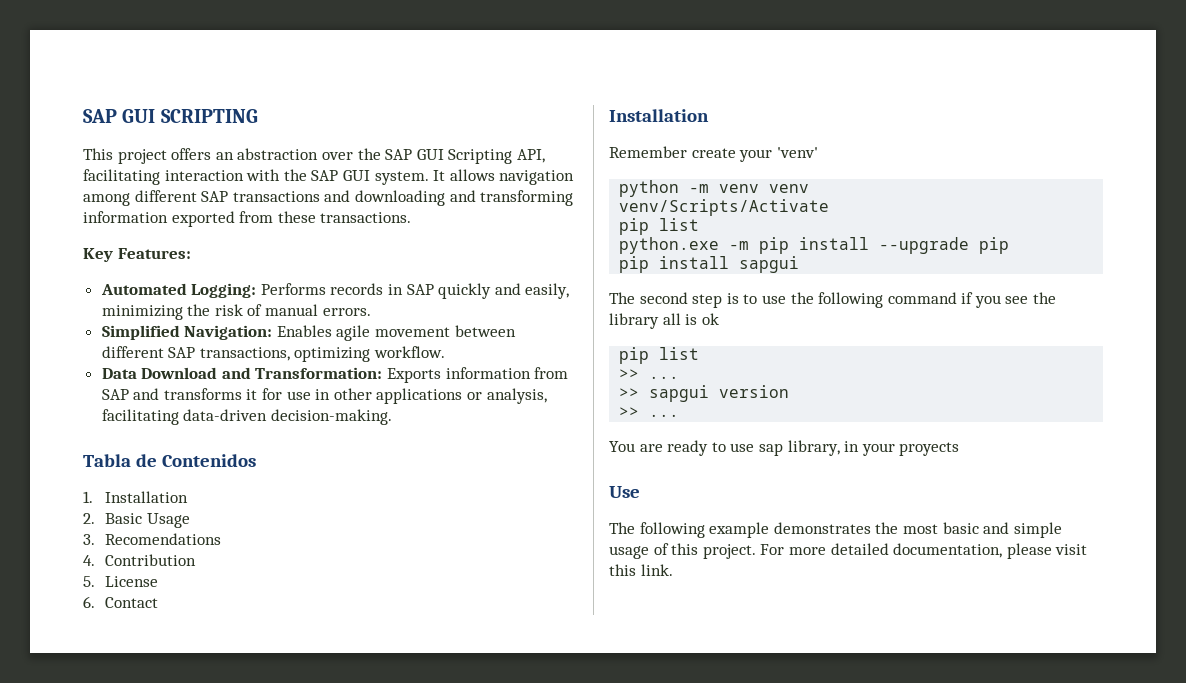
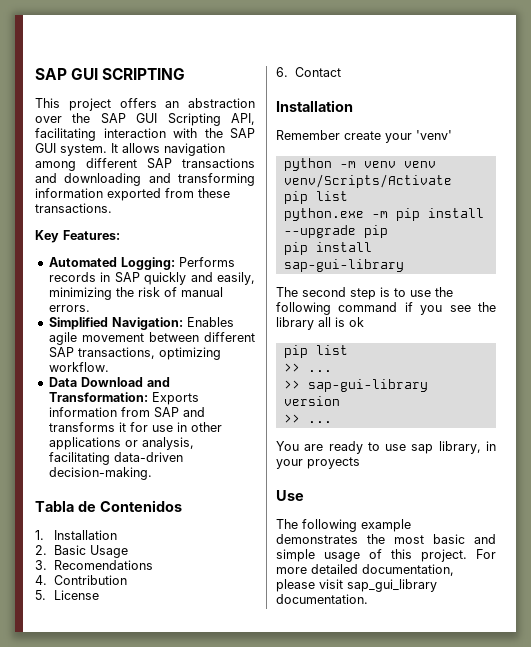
[739,256,800,273] sapgui -> [283,259,404,272] sap-gui-library
[649,385,710,402] sapgui -> [307,379,428,392] sap-gui-library
[609,564,673,576] this link. -> [347,579,437,592] [276,594,368,604] sap_gui_library documentation.

